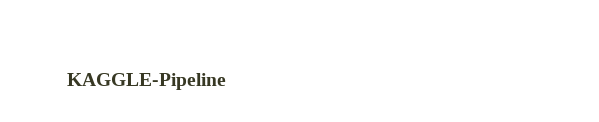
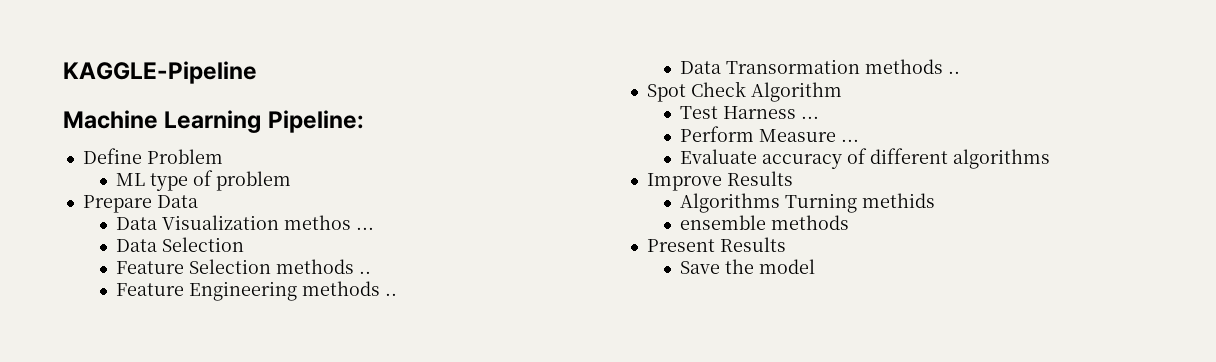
(226, 81) none -> [63,110,364,133] [82,148,223,164] [115,170,291,191] [82,195,198,213] [115,215,374,230] [115,237,244,252] [115,259,371,274] [115,281,397,301] [679,59,960,74] [646,81,842,102] [679,106,819,119] [679,126,859,142] [679,148,1050,169] [646,171,793,191] [679,193,935,213] [679,215,849,230] [646,237,786,252] [679,259,815,274] // Machine Learning Pipeline: // Define Problem // ML type of problem // Prepare Data // Data Visualization methos ... // Data Selection // Feature Selection methods .. // Feature Engineering methods .. // Data Transormation methods .. // Spot Check Algorithm // Test Harness ... // Perform Measure ... // Evaluate accuracy of different algorithms // Improve Results // Algorithms Turning methids // ensemble methods // Present Results // Save the model

